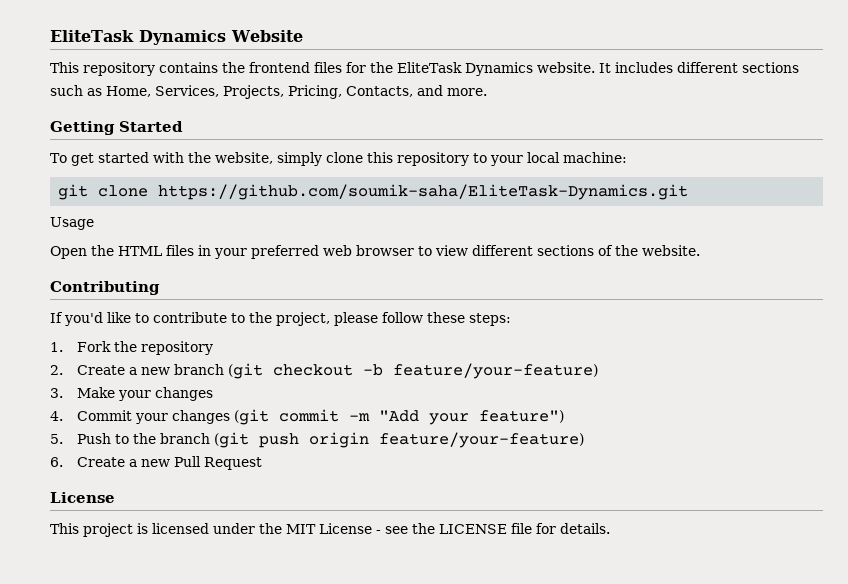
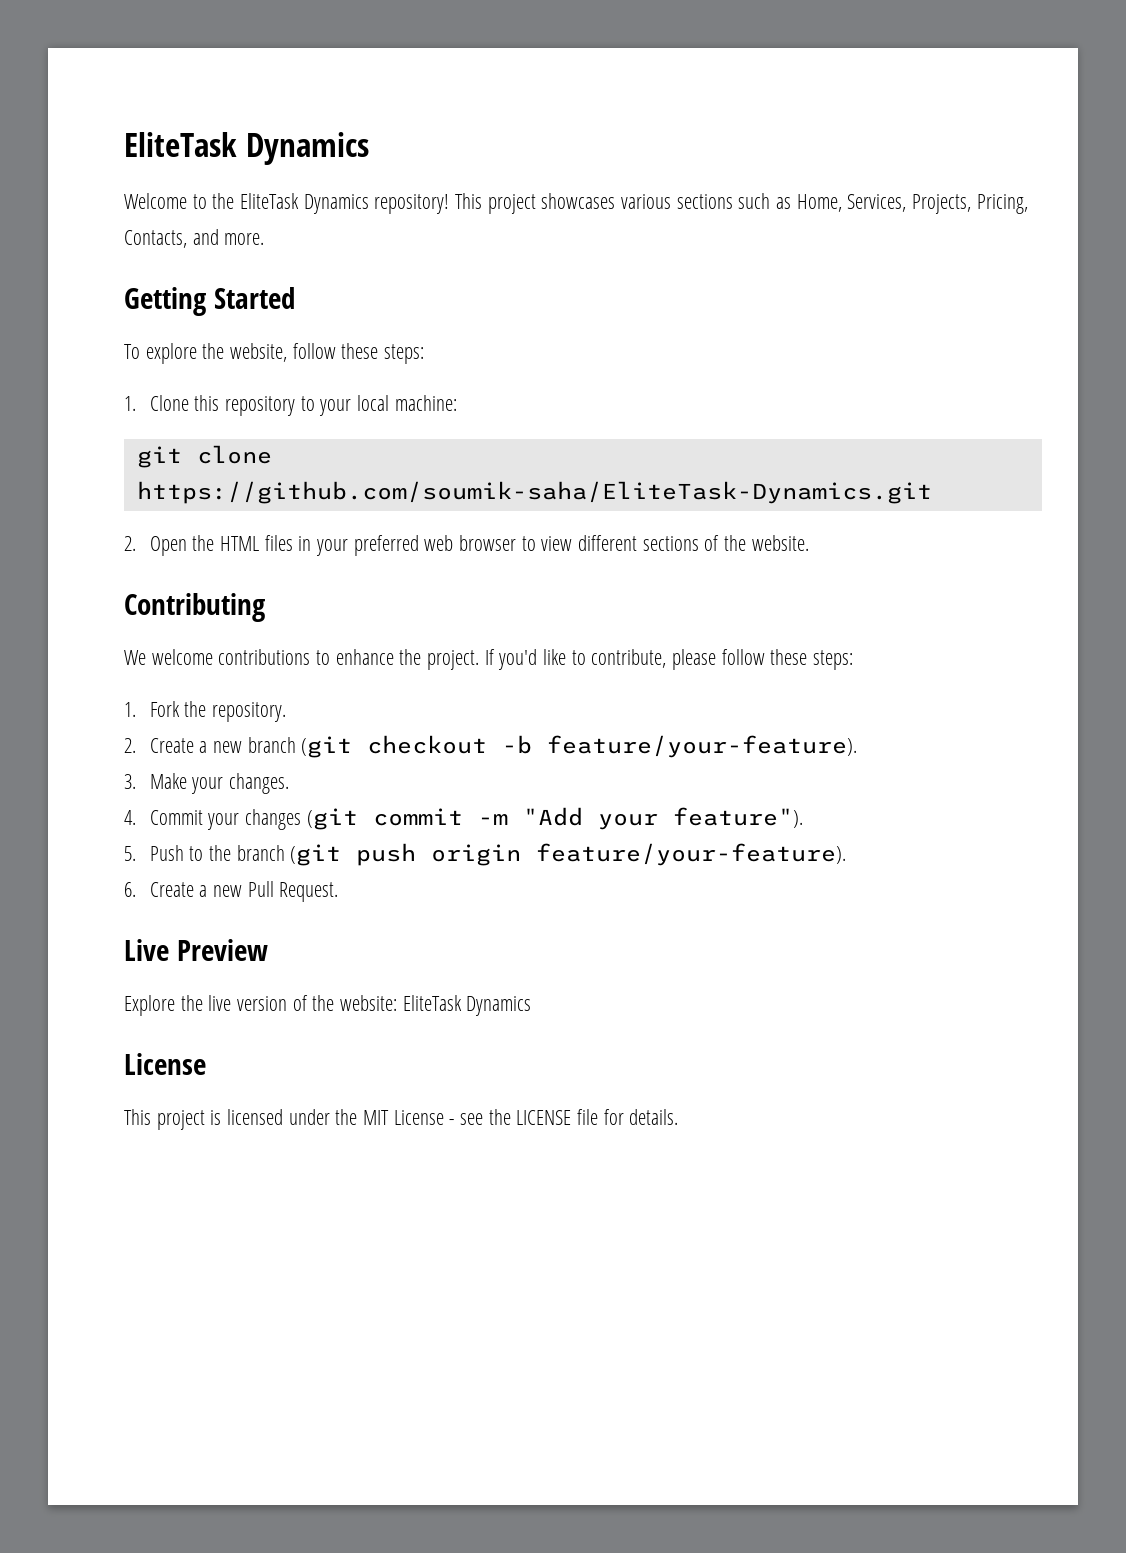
[50,30,303,45] [50,62,738,76] EliteTask Dynamics Website // This repository contains the frontend files for the EliteTask Dynamics website. It includes different -> [124,132,369,165] [124,193,672,214] EliteTask Dynamics // Welcome to the EliteTask Dynamics repository! This project showcases various
[70,152,363,166] get started with the website, simply clone -> [145,343,425,364] [124,395,189,411] explore the website, follow these steps: // 1. Clone
[50,217,94,230] Usage // -> [124,536,136,551] 2.
[50,312,330,326] If you'd like to contribute to the project, -> [124,649,667,670] We welcome contributions to enhance the project. If you'd like to contribute,
[140,341,213,355] repository -> [212,702,287,722] repository.
[392,363,598,379] feature/your-feature) -> [547,735,858,758] feature/your-feature).
[154,387,213,401] changes -> [229,773,290,794] changes.
[478,410,564,423] feature") -> [672,807,803,828] feature").
[378,432,584,448] feature/your-feature) -> [536,843,847,866] feature/your-feature).
[203,457,262,470] Request -> [279,882,339,902] [124,939,268,961] [124,995,532,1016] Request. // Live Preview // Explore the live version of the website: EliteTask Dynamics

